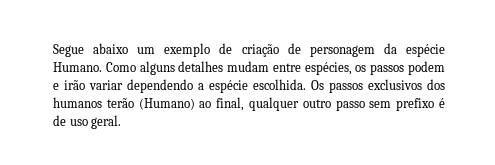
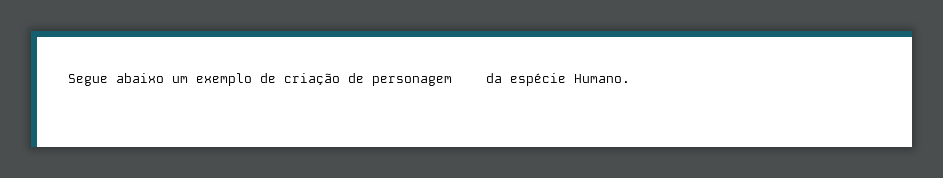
[105,61,445,75] [53,79,445,93] [53,97,446,111] [53,115,122,129] Como alguns detalhes mudam entre espécies, os passos podem e irão variar dependendo a espécie escolhida. Os passos exclusivos dos humanos terão (Humano) ao final, qualquer outro passo sem prefixo é de uso geral. -> (630, 78) none

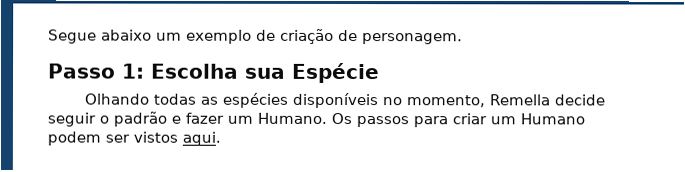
[372,73,630,86] personagem da espécie Humano. -> [362,33,463,45] [48,62,380,84] [83,92,605,109] [47,111,585,128] [47,131,221,146] personagem. // Passo 1: Escolha sua Espécie // Olhando todas as espécies disponíveis no momento, Remella decide seguir o padrão e fazer um Humano. Os passos para criar um Humano podem ser vistos aqui.

